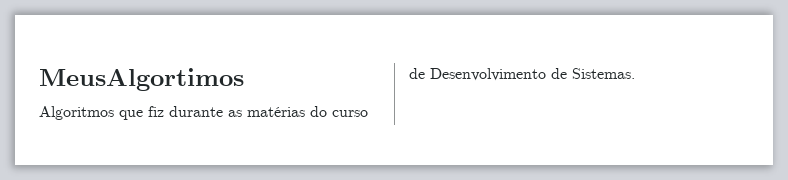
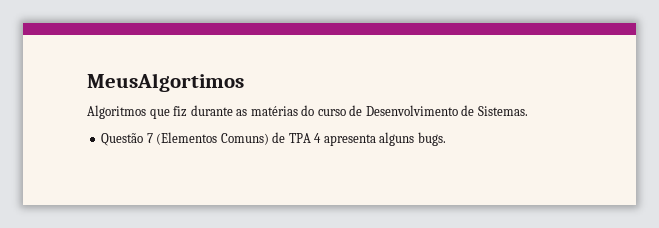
(635, 73) none -> [101,132,446,146] // Questão 7 (Elementos Comuns) de TPA 4 apresenta alguns bugs.

